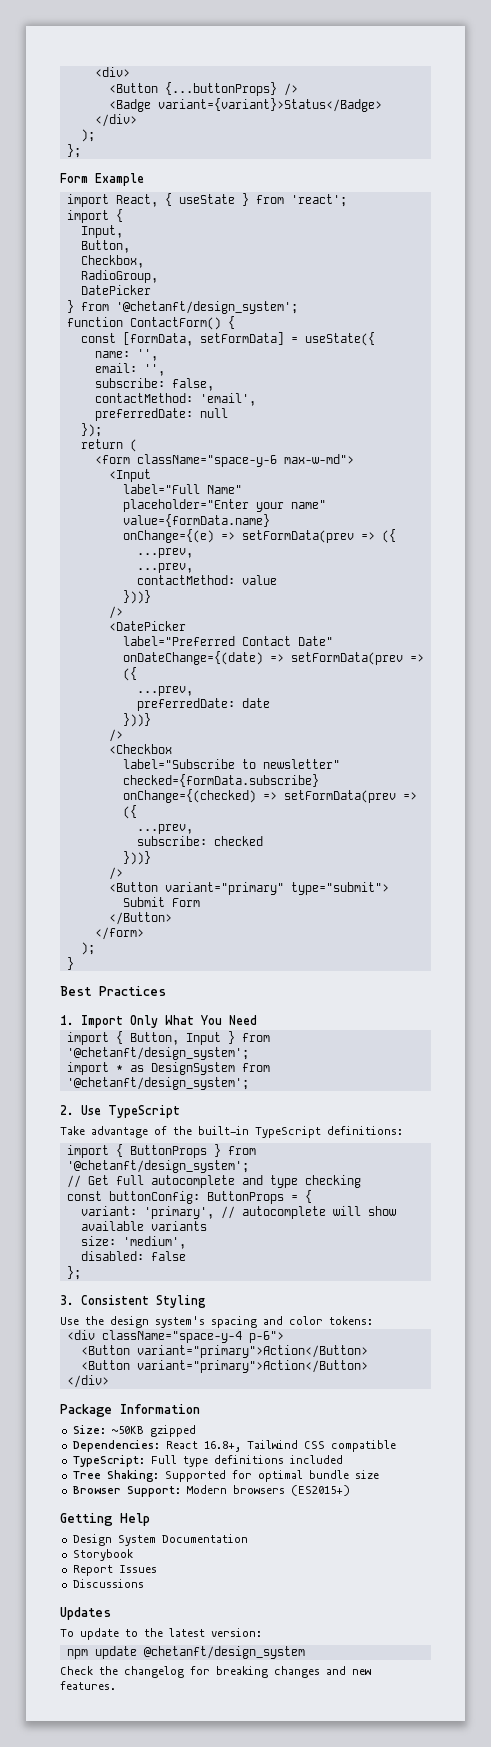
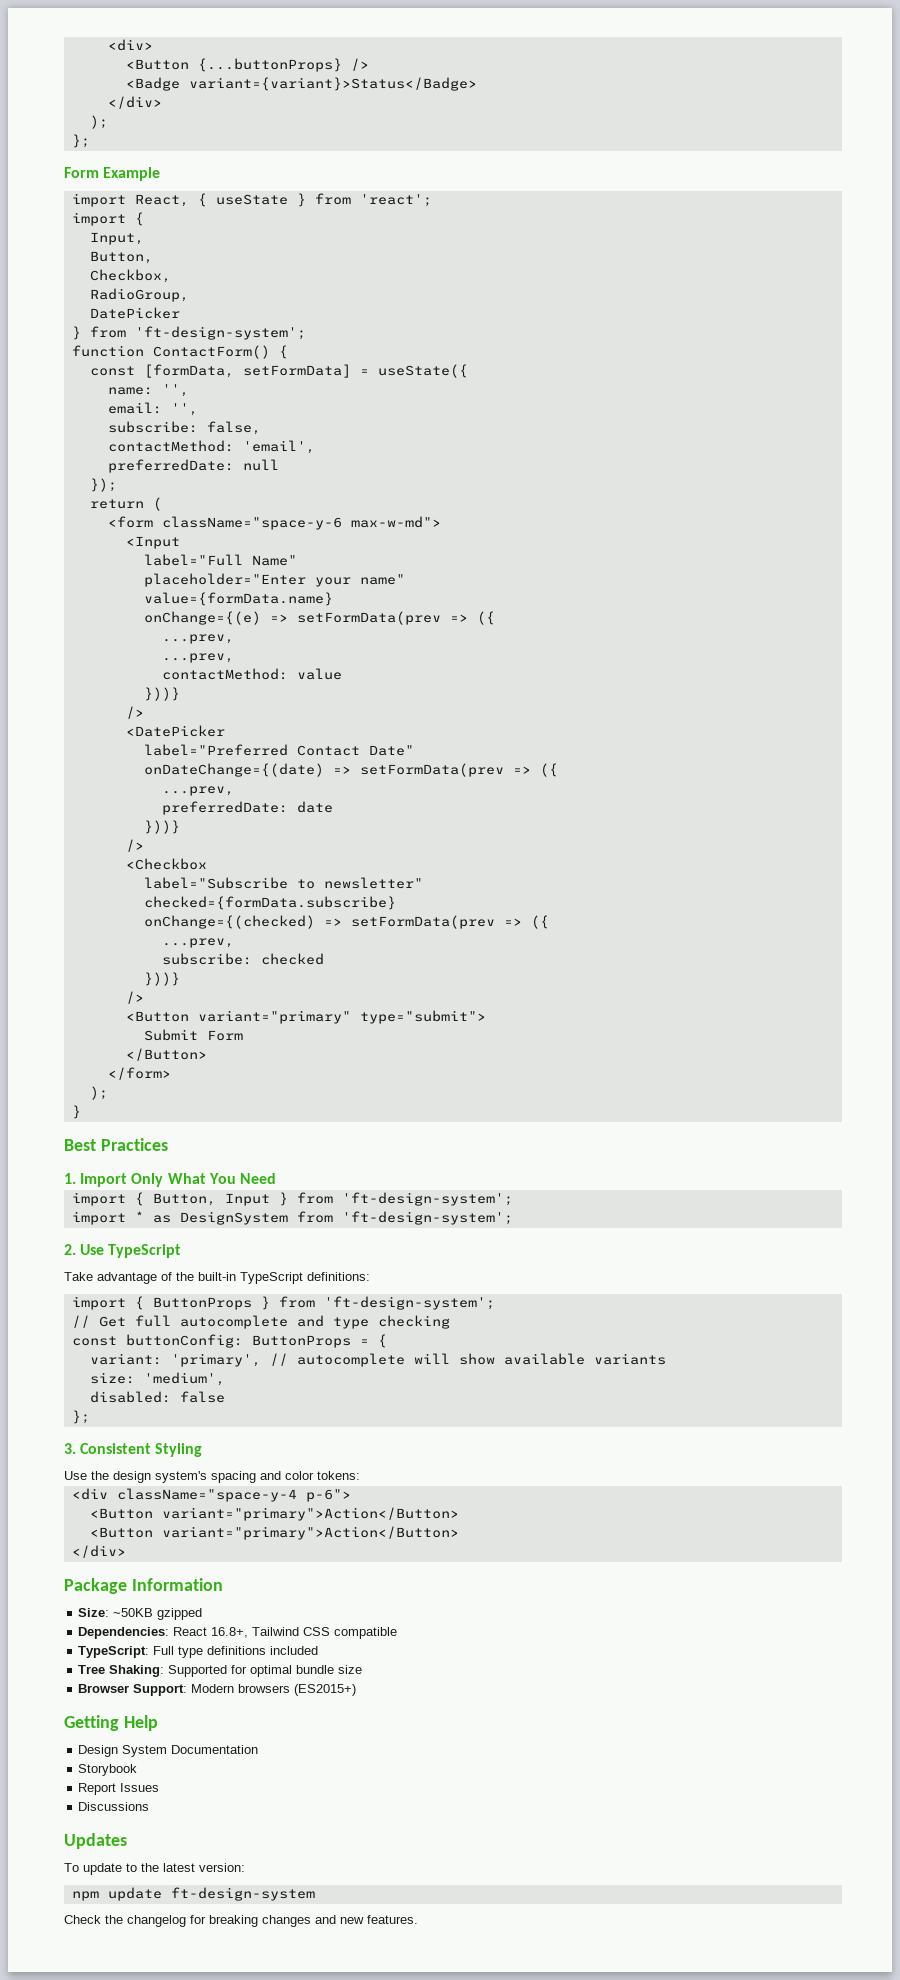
[115,301,298,314] '@chetanft/design_system'; -> [134,326,306,340] 'ft-design-system';
[66,1047,249,1060] '@chetanft/design_system'; -> [341,1192,513,1206] 'ft-design-system';
[66,1077,249,1090] '@chetanft/design_system'; -> [341,1211,513,1225] 'ft-design-system';
[66,1160,249,1173] '@chetanft/design_system'; -> [323,1296,495,1310] 'ft-design-system';
[143,1646,305,1659] @chetanft/design_system -> [170,1887,315,1901] ft-design-system

